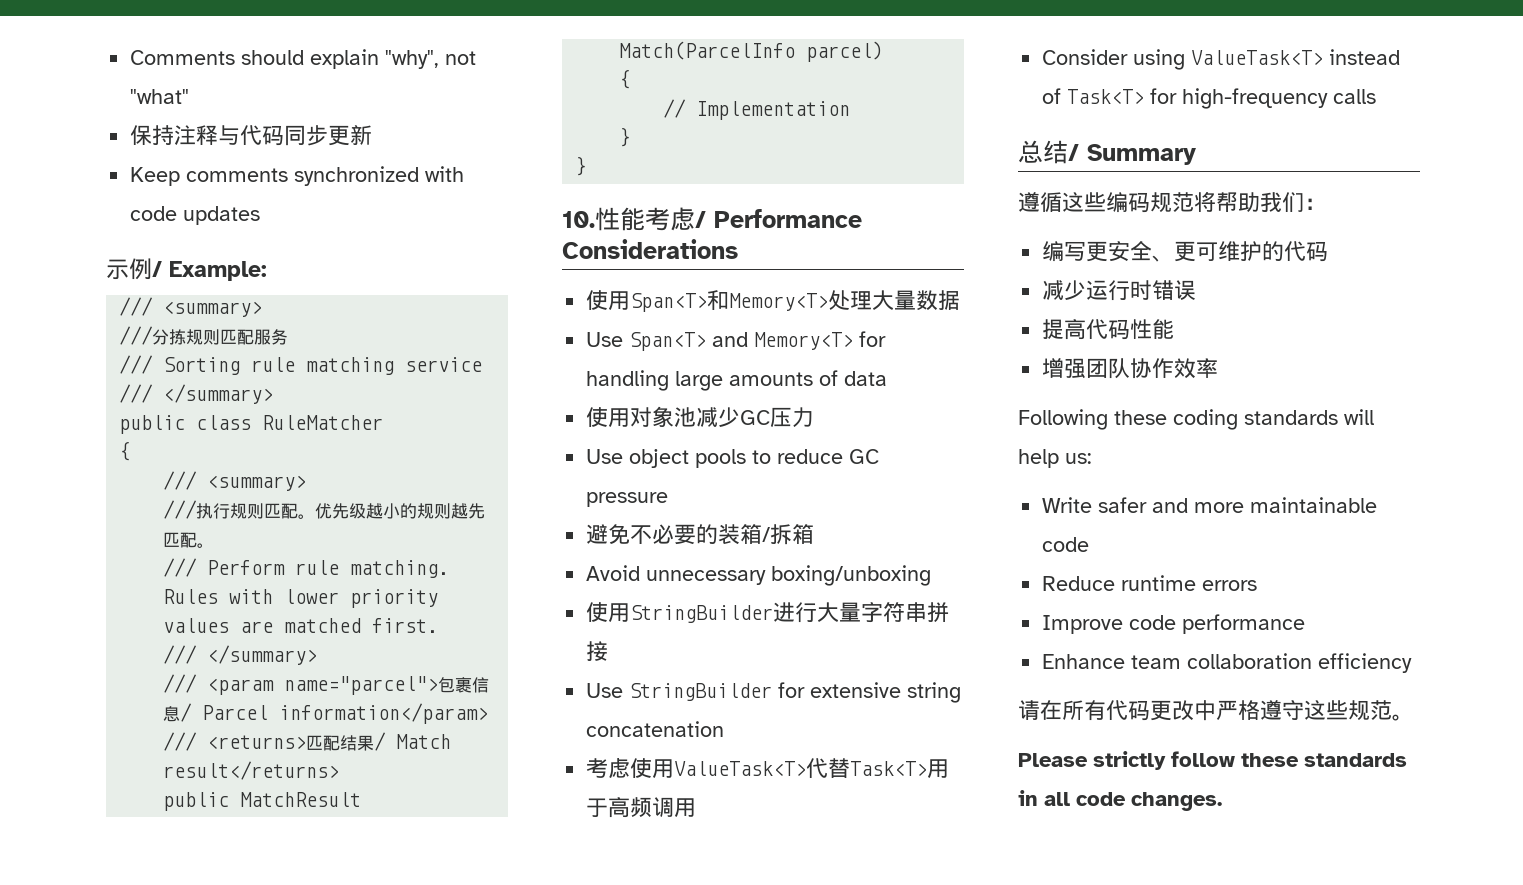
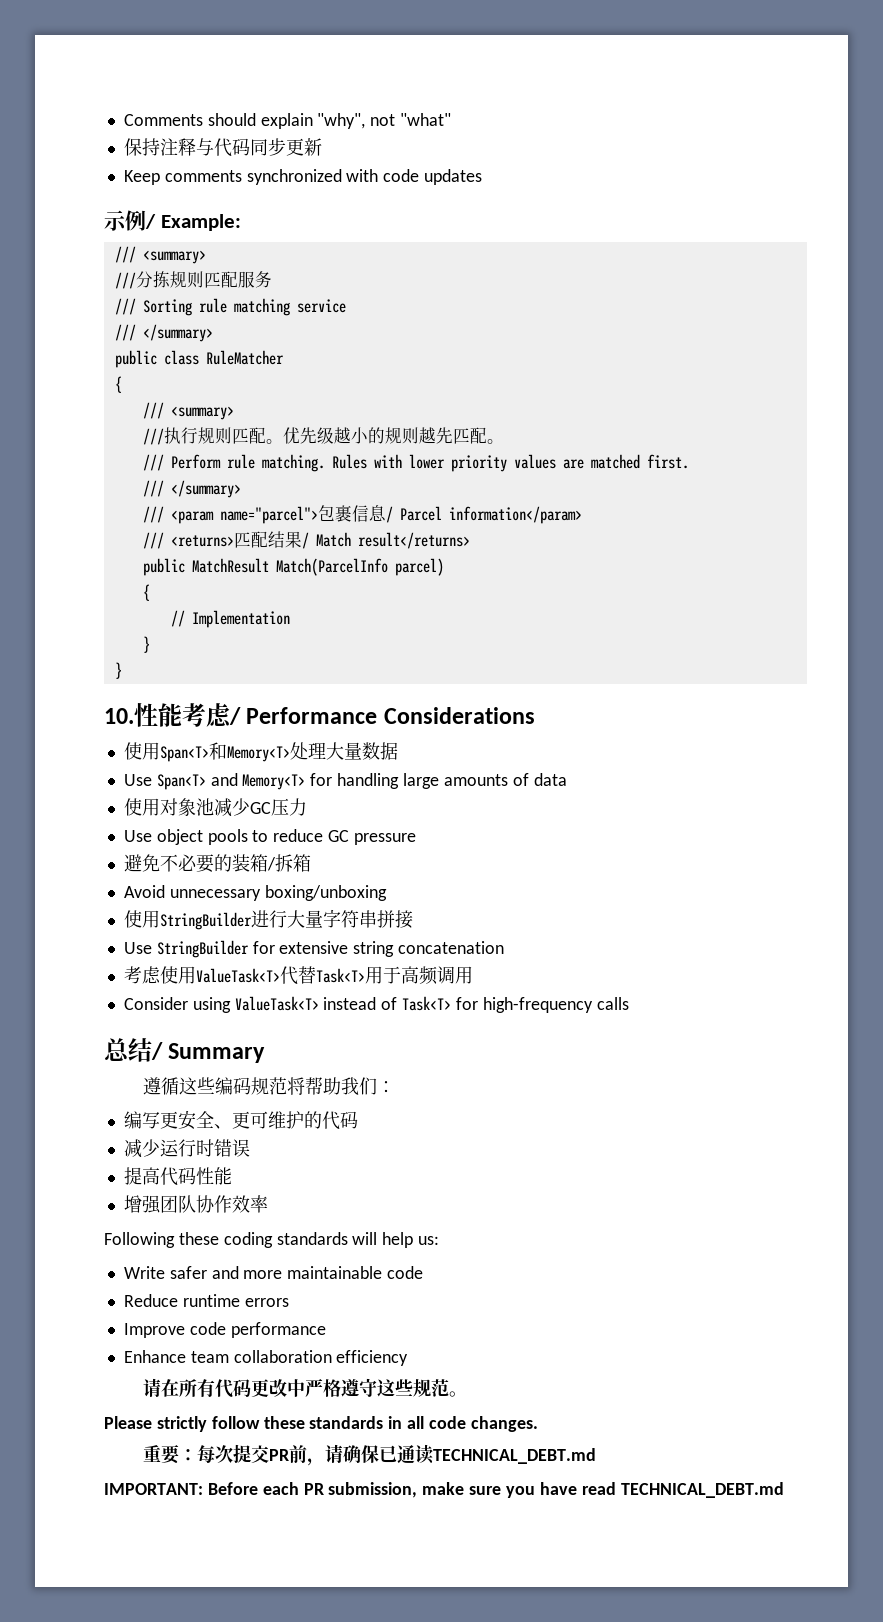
(1222, 801) none -> [143,1444,597,1466] [104,1482,784,1498] // 重要：每次提交PR前，请确保已通读TECHNICAL_DEBT.md // IMPORTANT: Before each PR submission, make sure you have read TECHNICAL_DEBT.md

